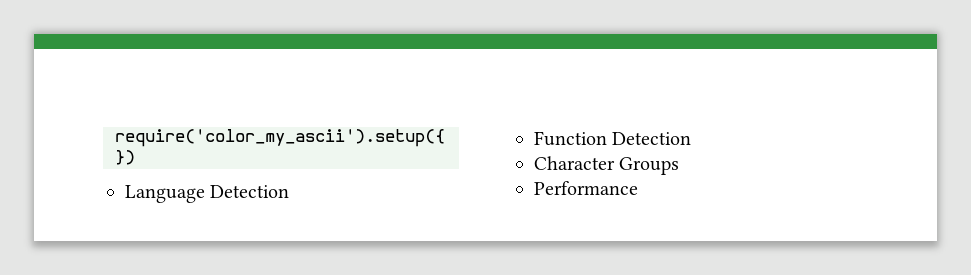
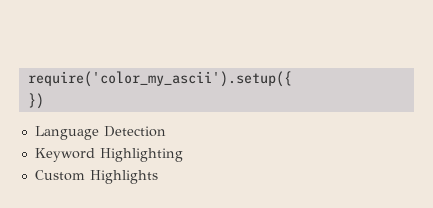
[534,131,692,146] [534,156,680,175] [534,181,638,195] Function Detection // Character Groups // Performance -> [34,148,183,162] [34,170,158,184] Keyword Highlighting // Custom Highlights

